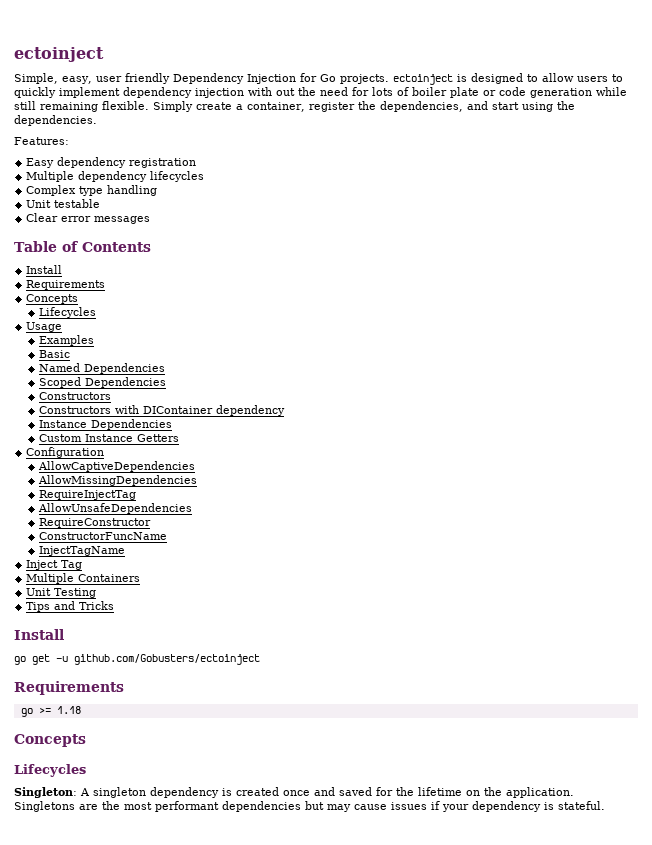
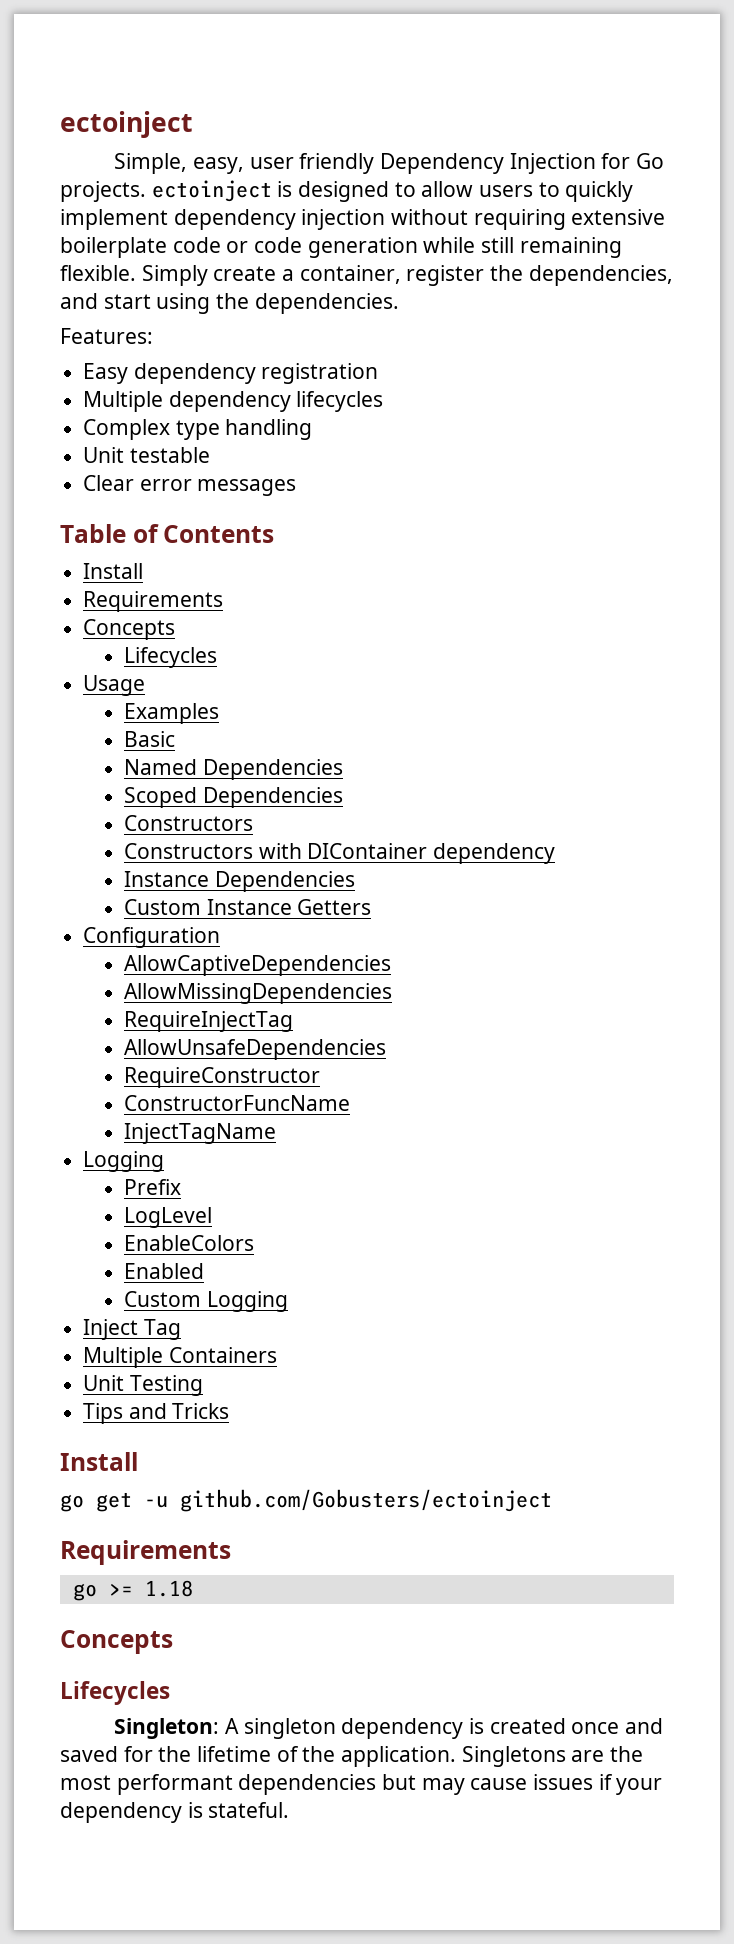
[248,87,479,98] with out the need for lots of boiler plate -> [391,209,666,230] [60,237,221,258] without requiring extensive boilerplate code
(126, 551) none -> [83,1151,165,1172] [124,1179,182,1195] [124,1207,213,1228] [124,1235,255,1251] [124,1263,205,1279] [124,1291,288,1312] // Logging // Prefix // LogLevel // EnableColors // Enabled // Custom Logging
[466,790,480,796] on -> [276,1746,299,1762] of

